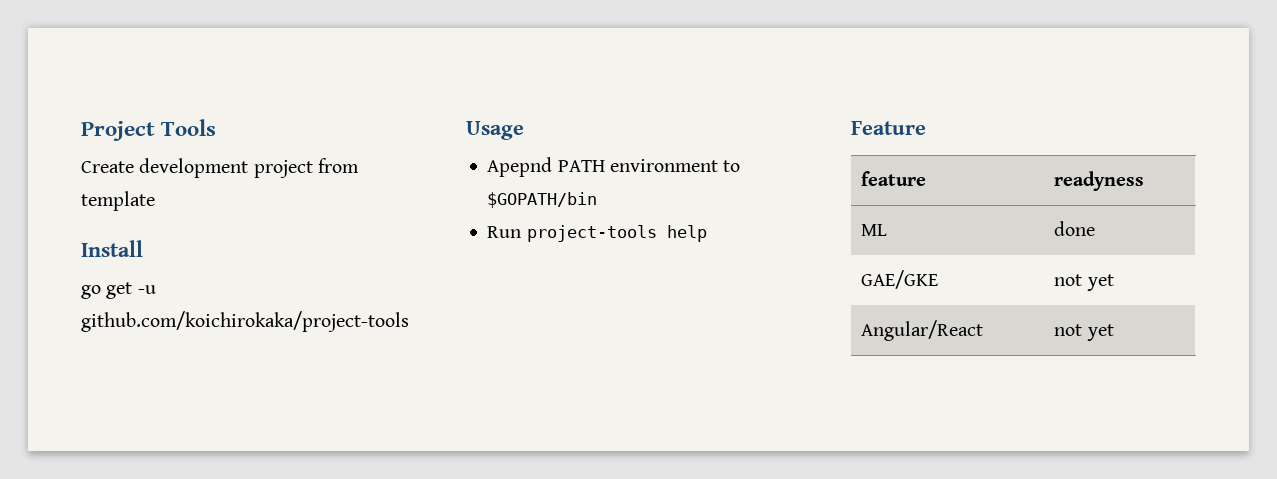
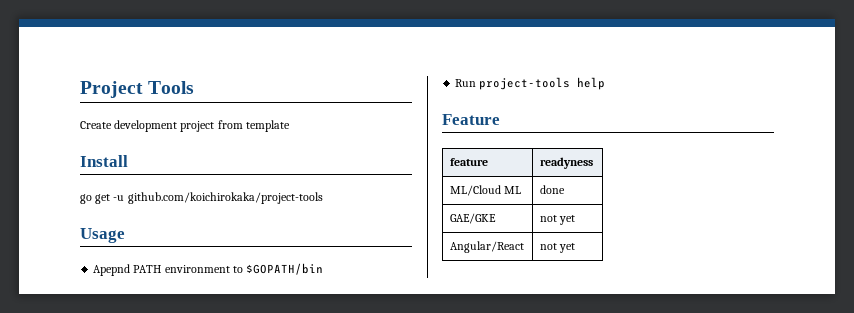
(1145, 181) none -> [449,185,501,196] ML/Cloud

